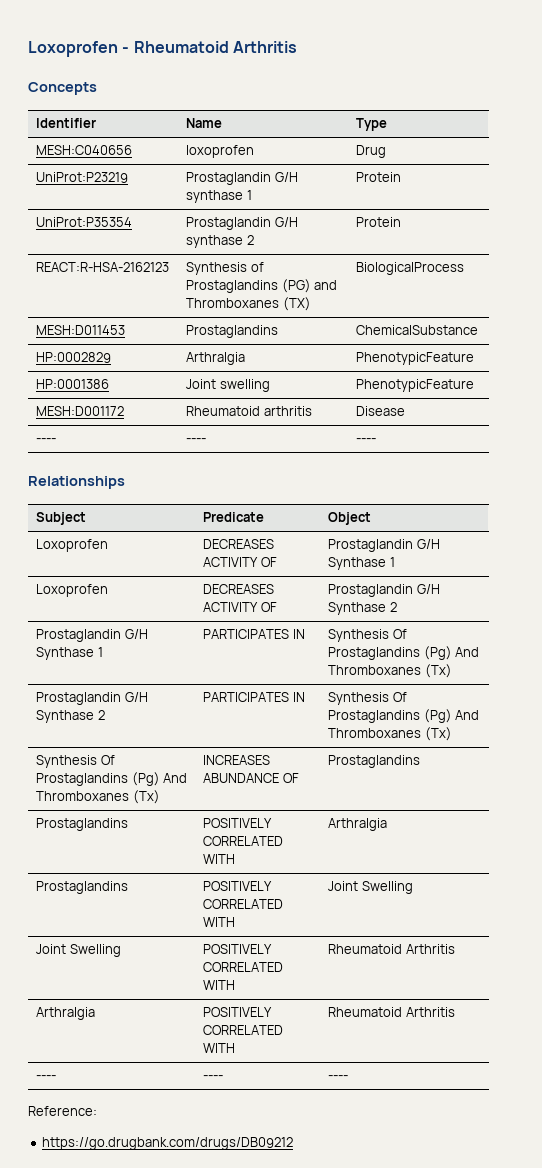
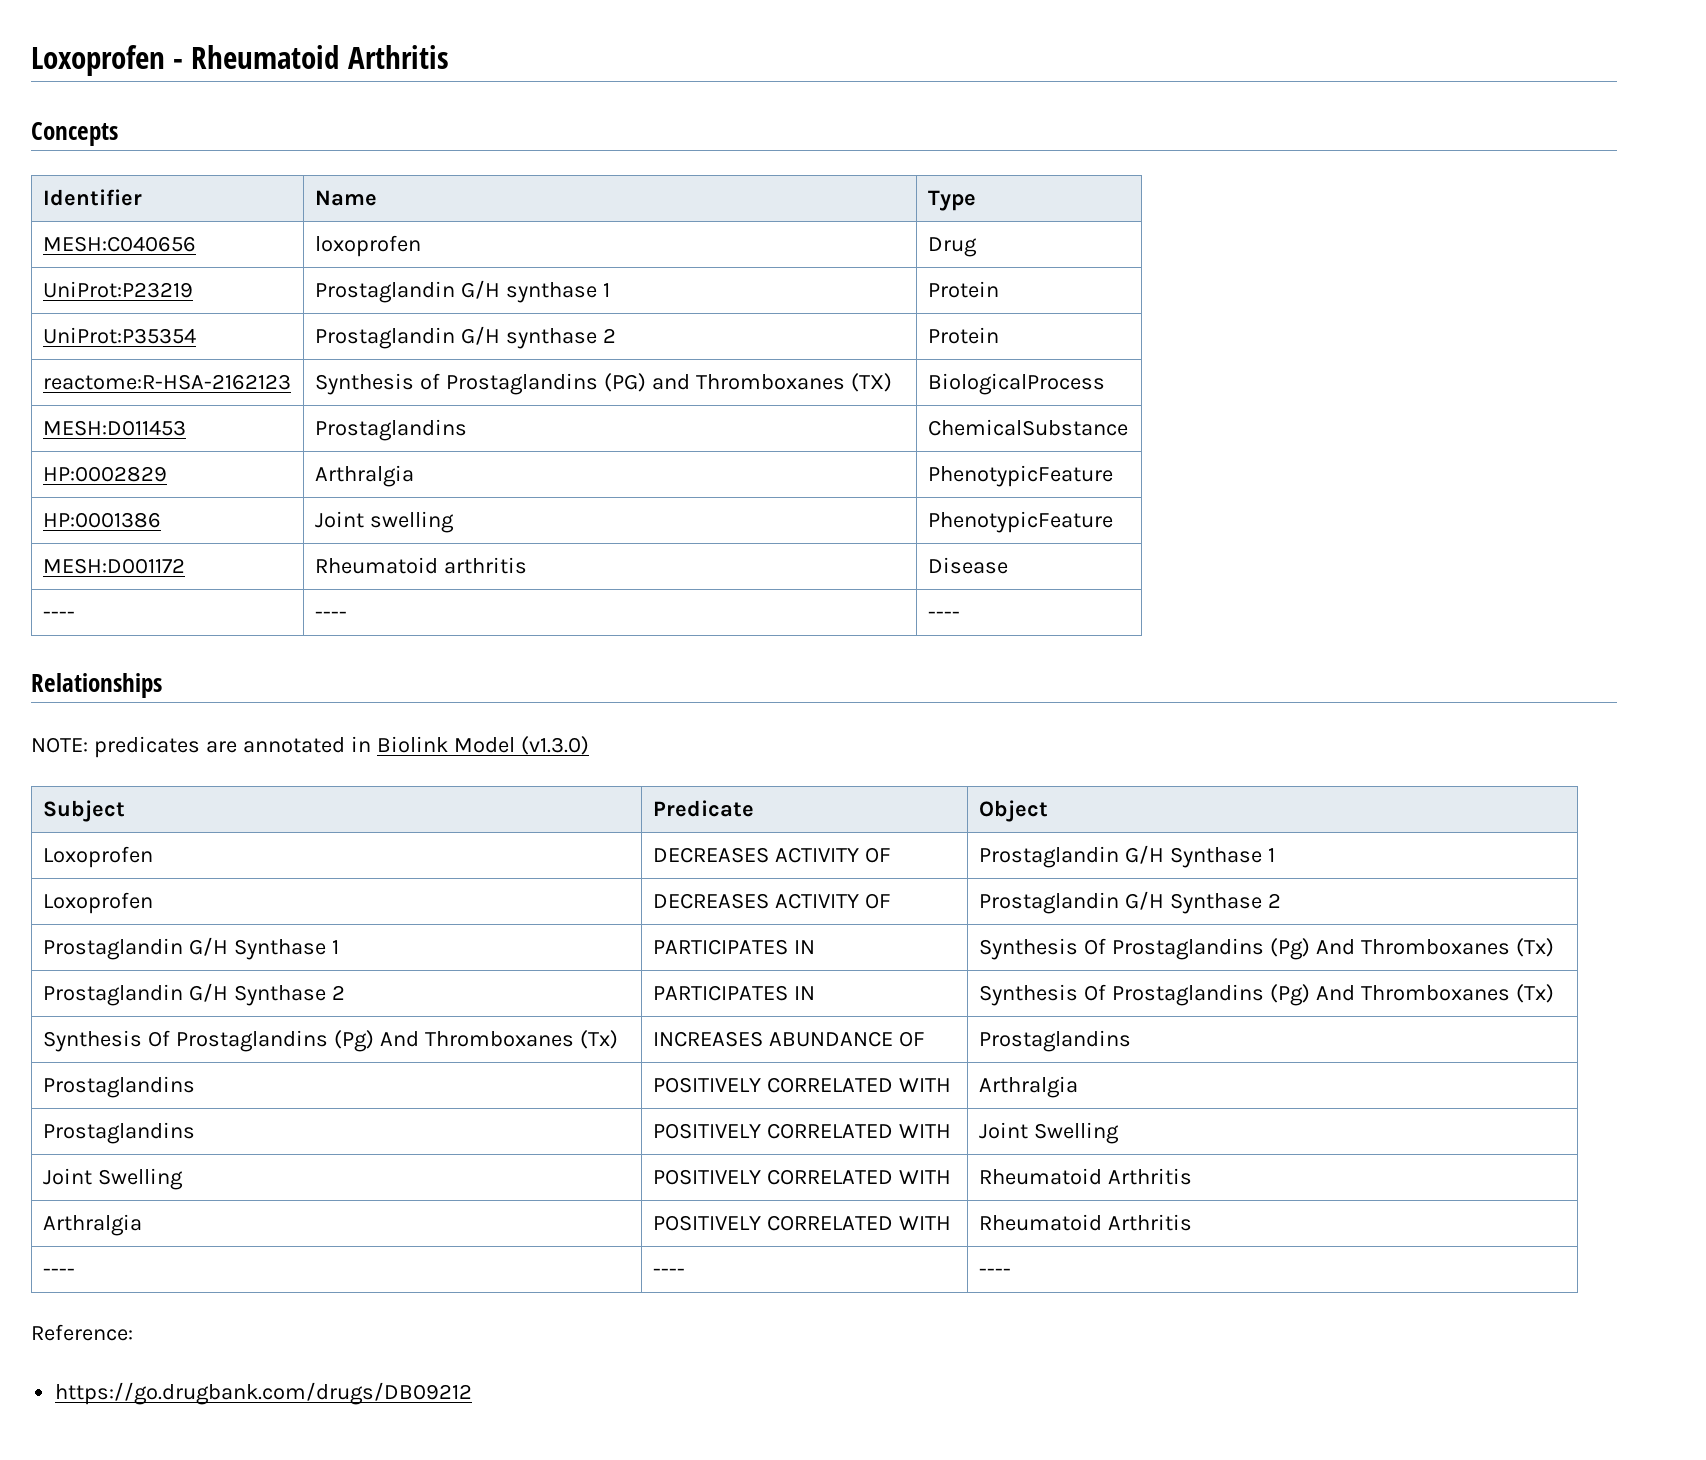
[36,262,170,272] REACT:R-HSA-2162123 -> [42,374,291,390] reactome:R-HSA-2162123
(125, 482) none -> [31,736,589,758] // NOTE: predicates are annotated in Biolink Model (v1.3.0)

